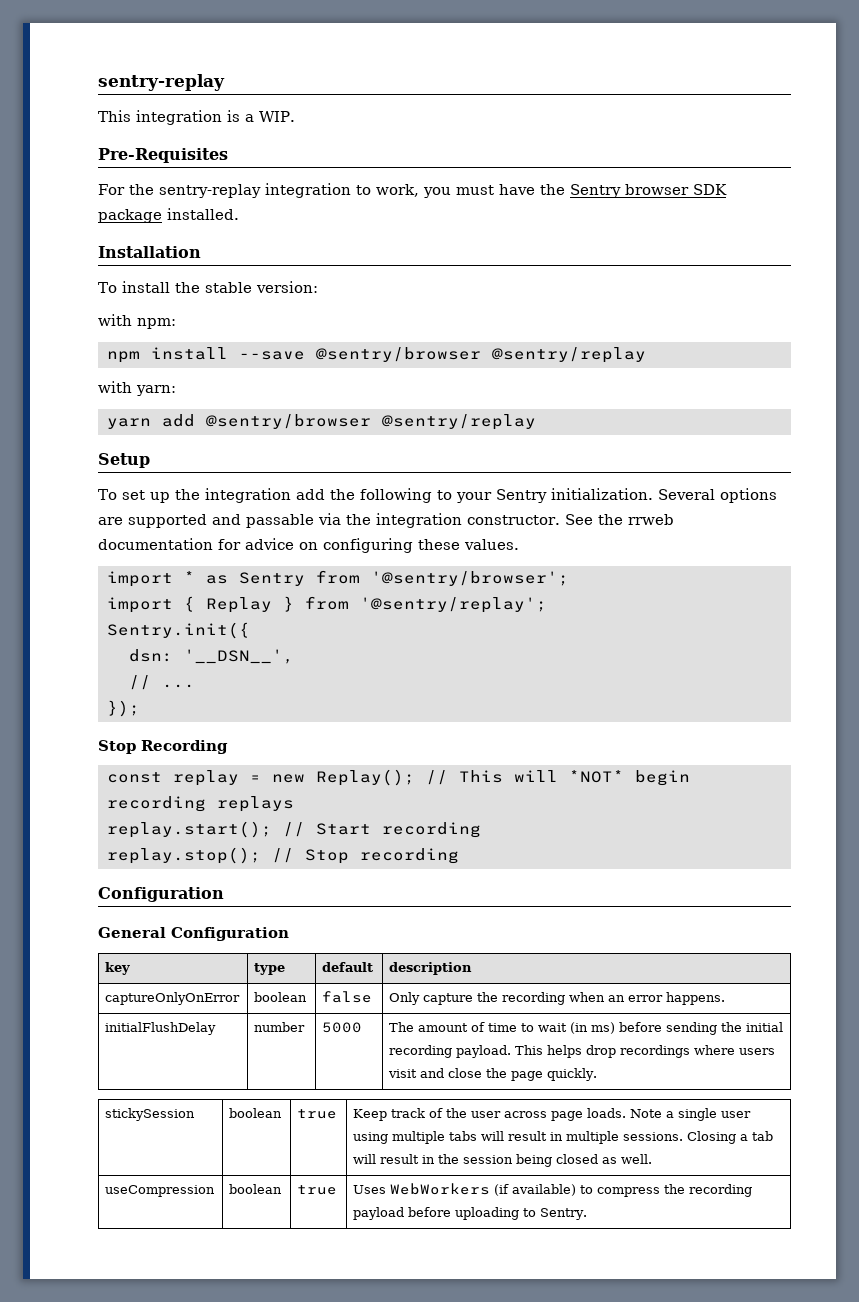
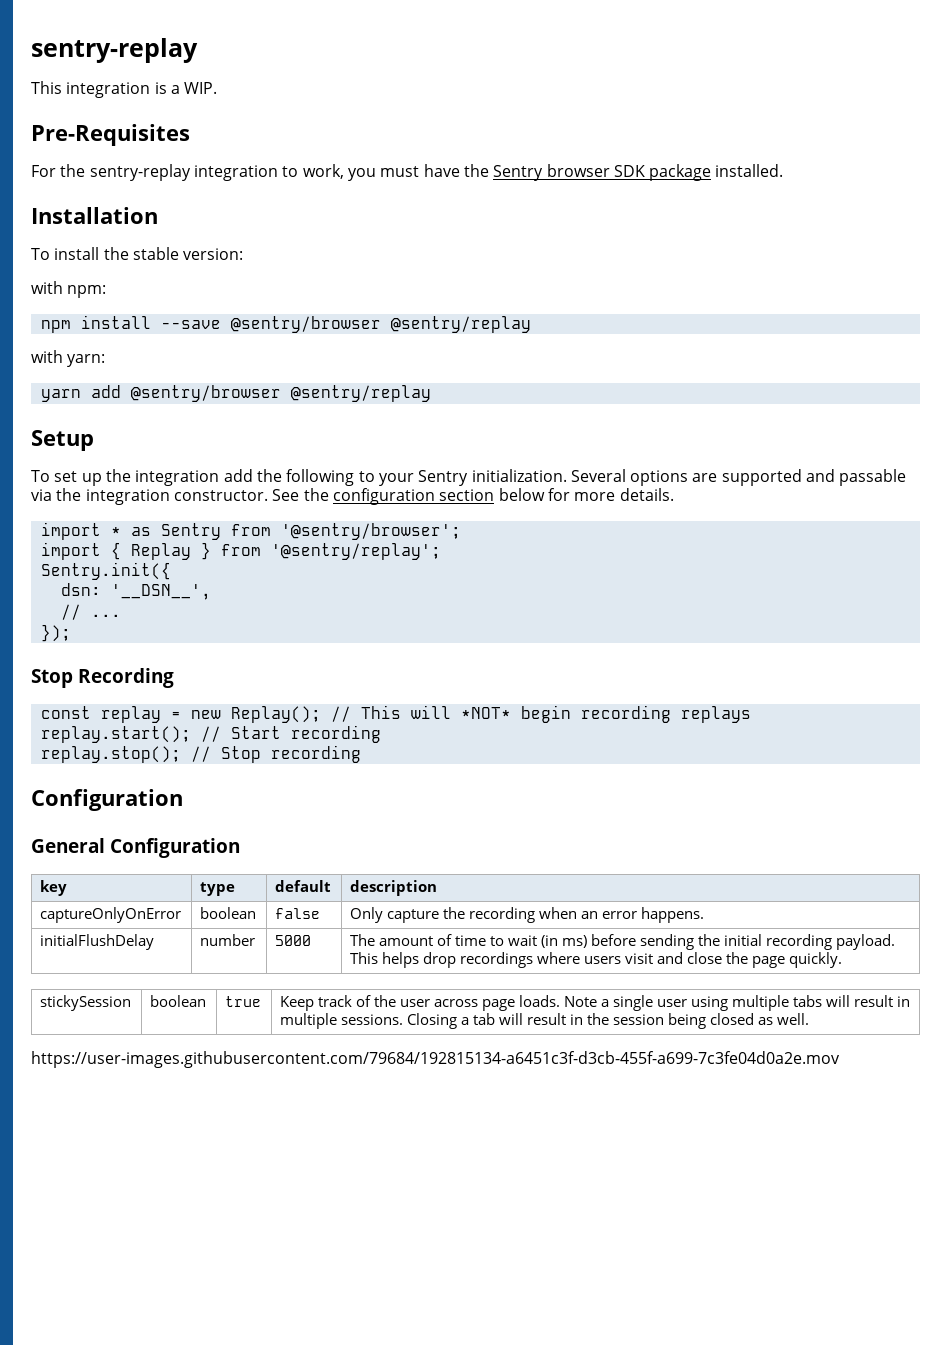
[627,514,674,525] [98,538,519,553] rrweb documentation for advice on configuring these values. -> [332,488,674,505] configuration section below for more details.
[105,1185,216,1197] [229,1184,283,1194] [297,1185,338,1195] [353,1183,753,1197] [353,1207,588,1220] // useCompression | boolean | true | Uses WebWorkers (if available) to compress the recording payload before uploading to Sentry. -> [31,1051,840,1068] // https://user-images.githubusercontent.com/79684/192815134-a6451c3f-d3cb-455f-a699-7c3fe04d0a2e.mov

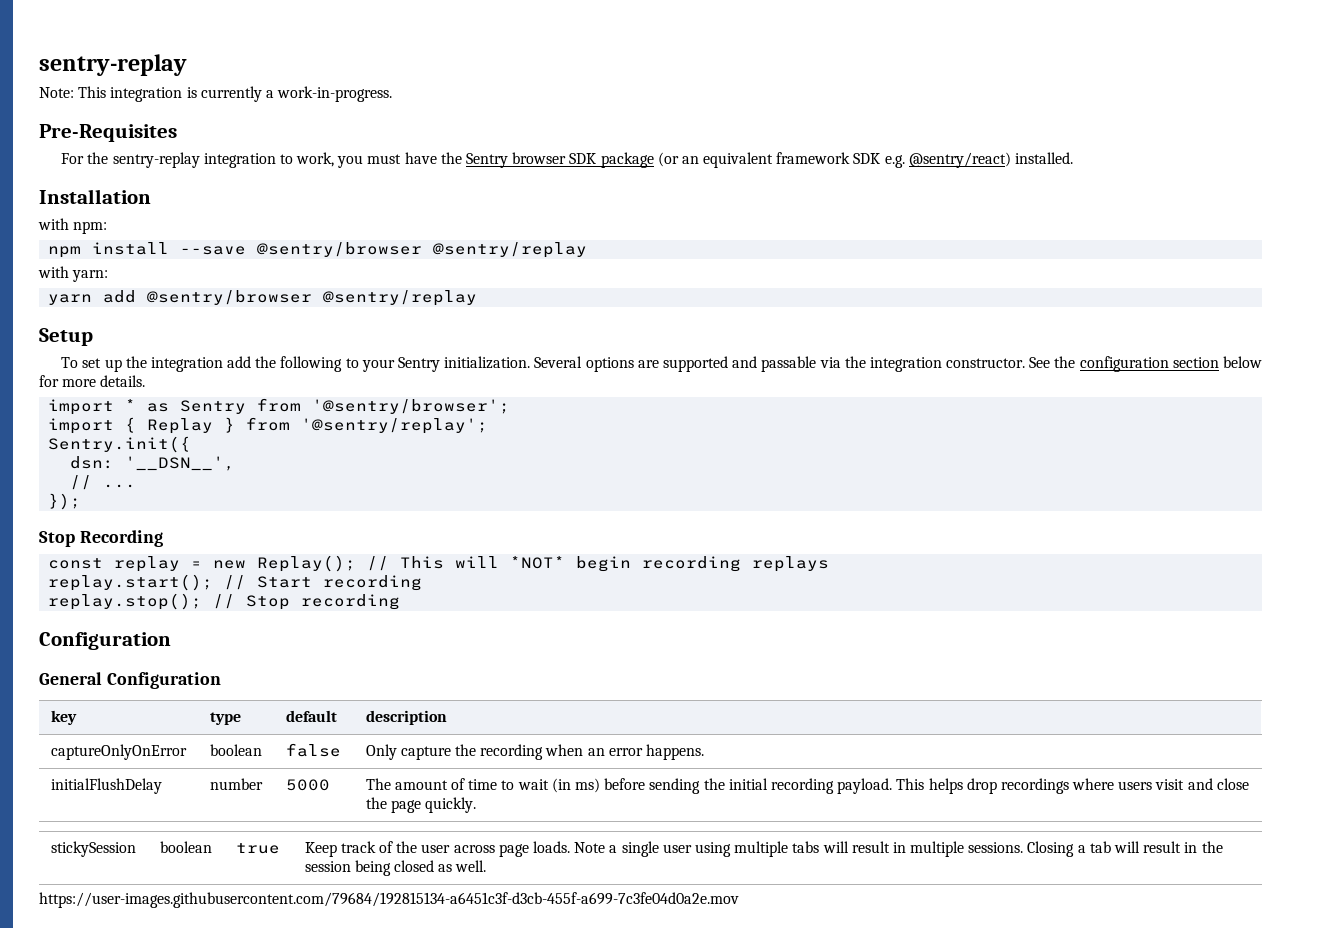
(198, 50) none -> [39,87,74,98] Note:
[170,82,218,94] a WIP. -> [200,86,393,102] currently a work-in-progress.
[715,164,784,177] [31,207,158,224] [31,247,244,260] installed. // Installation // To install the stable version: -> [657,152,1074,168] [39,189,151,204] (or an equivalent framework SDK e.g. @sentry/react) installed. // Installation

